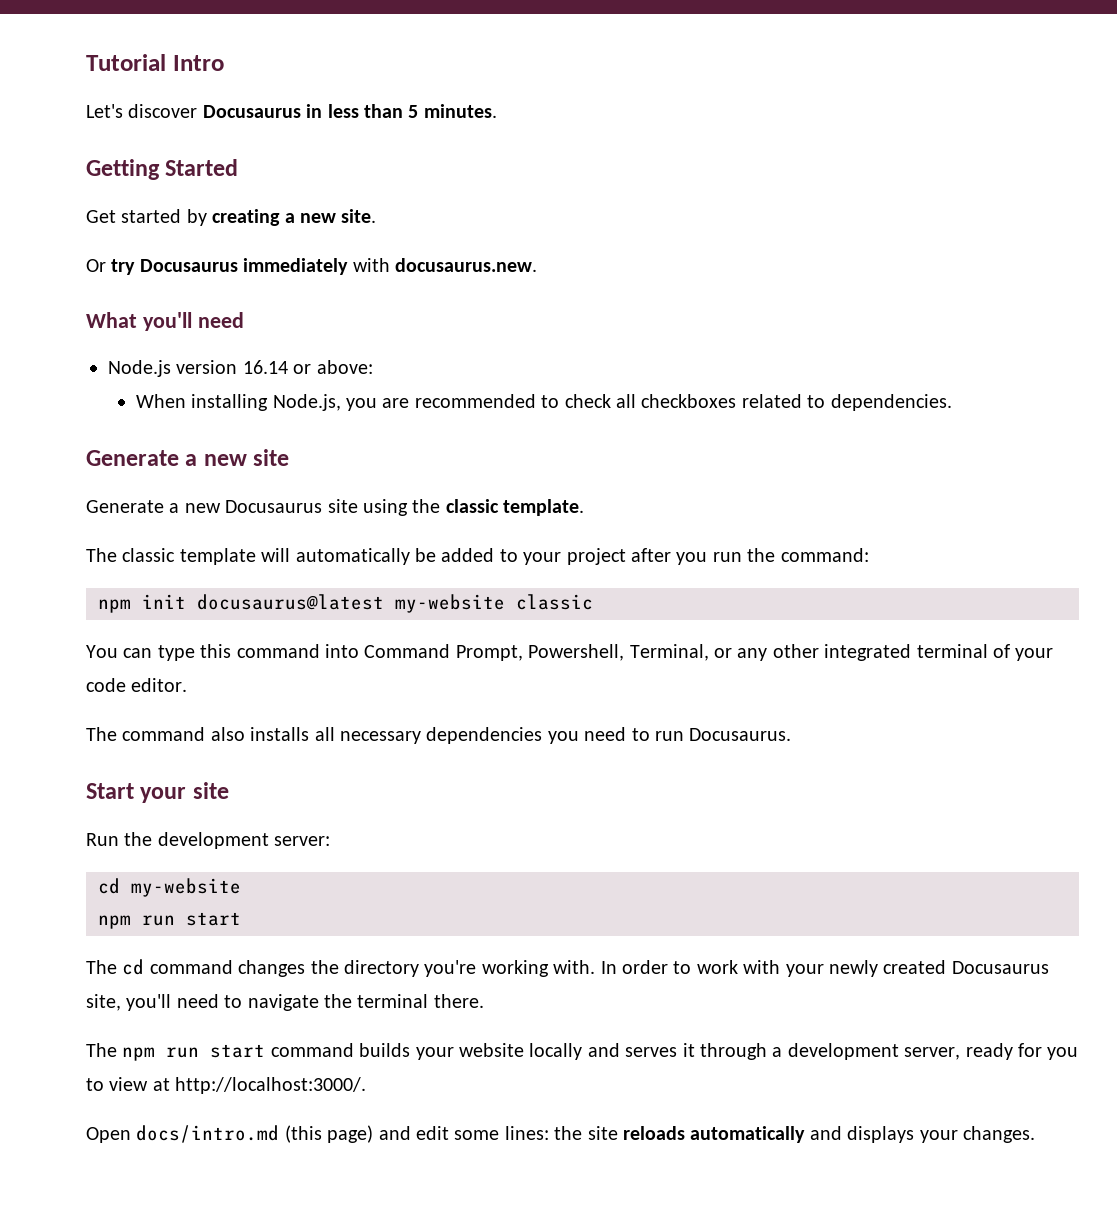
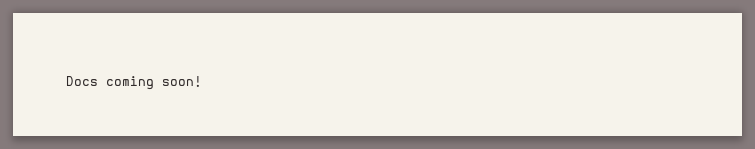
[86,54,224,71] [86,104,497,118] [86,159,239,180] [86,209,377,226] [86,258,537,275] [86,312,244,331] [108,360,373,377] [135,394,952,411] [86,449,290,466] [86,499,585,516] [86,548,869,565] [98,594,593,613] [86,644,1054,661] [86,678,188,692] [86,727,792,744] [86,782,229,803] [86,832,331,849] [98,878,241,897] [98,912,241,929] [86,959,1049,977] [86,994,484,1011] [86,1043,1079,1061] [86,1077,367,1094] [86,1125,1035,1143] Tutorial Intro // Let's discover Docusaurus in less than 5 minutes. // Getting Started // Get started by creating a new site. // Or try Docusaurus immediately with docusaurus.new. // What you'll need // Node.js version 16.14 or above: // When installing Node.js, you are recommended to check all checkboxes related to dependencies. // Generate a new site // Generate a new Docusaurus site using the classic template. // The classic template will automatically be added to your project after you run the command: // npm init docusaurus@latest my-website classic // You can type this command into Command Prompt, Powershell, Terminal, or any other integrated terminal of your code editor. // The command also installs all necessary dependencies you need to run Docusaurus. // Start your site // Run the development server: // cd my-website // npm run start // The cd command changes the directory you're working with. In order to work with your newly created Docusaurus site, you'll need to navigate the terminal there. // The npm run start command builds your website locally and serves it through a development server, ready for you to view at http://localhost:3000/. // Open docs/intro.md (this page) and edit some lines: the site reloads automatically and displays your changes. -> [66,76,202,90] Docs coming soon!

